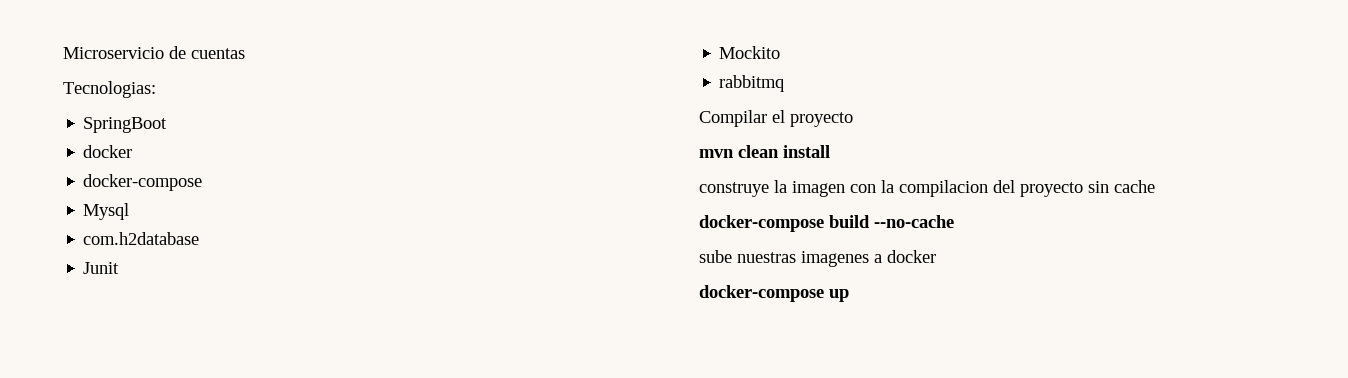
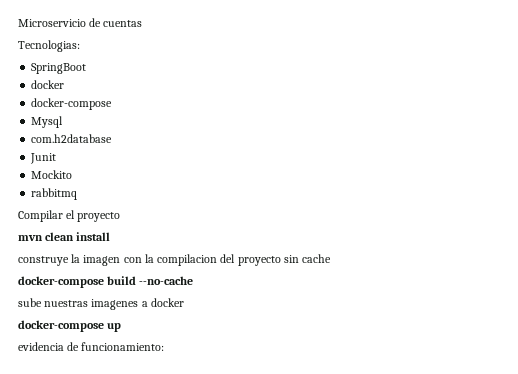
(849, 295) none -> [18,342,165,351] // evidencia de funcionamiento:

